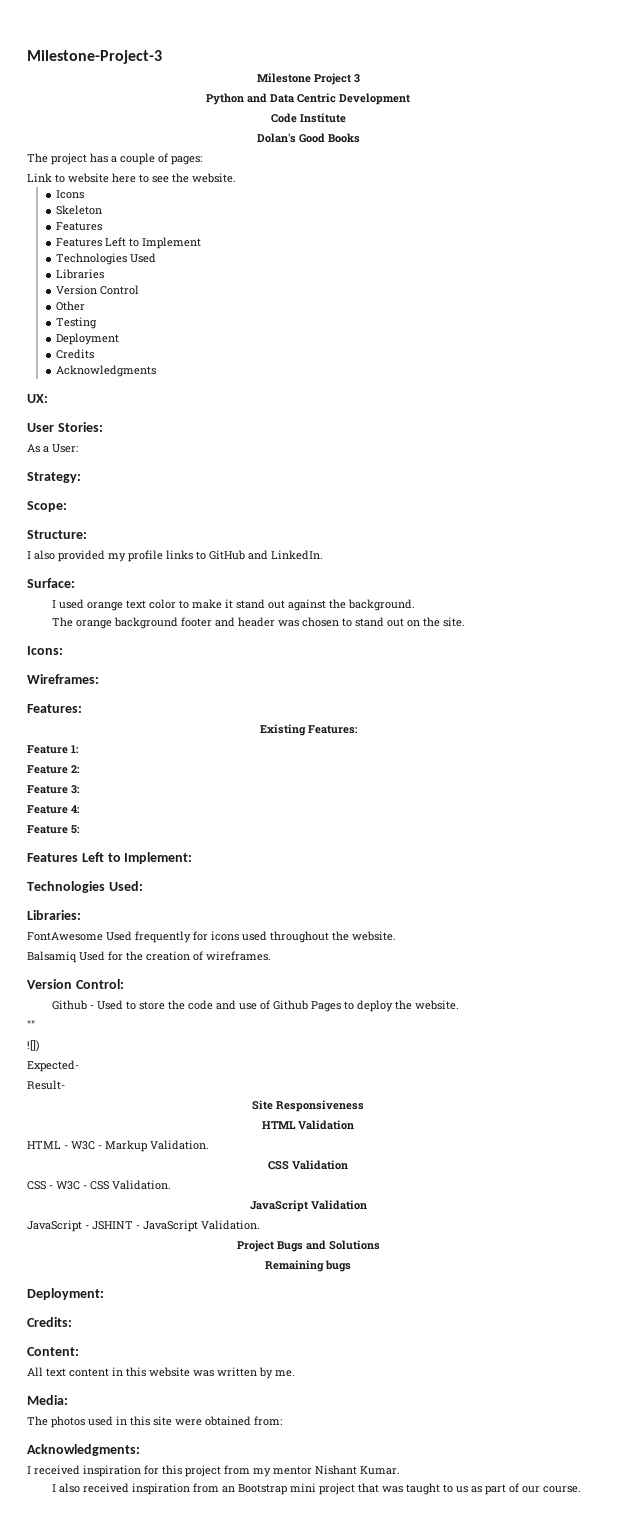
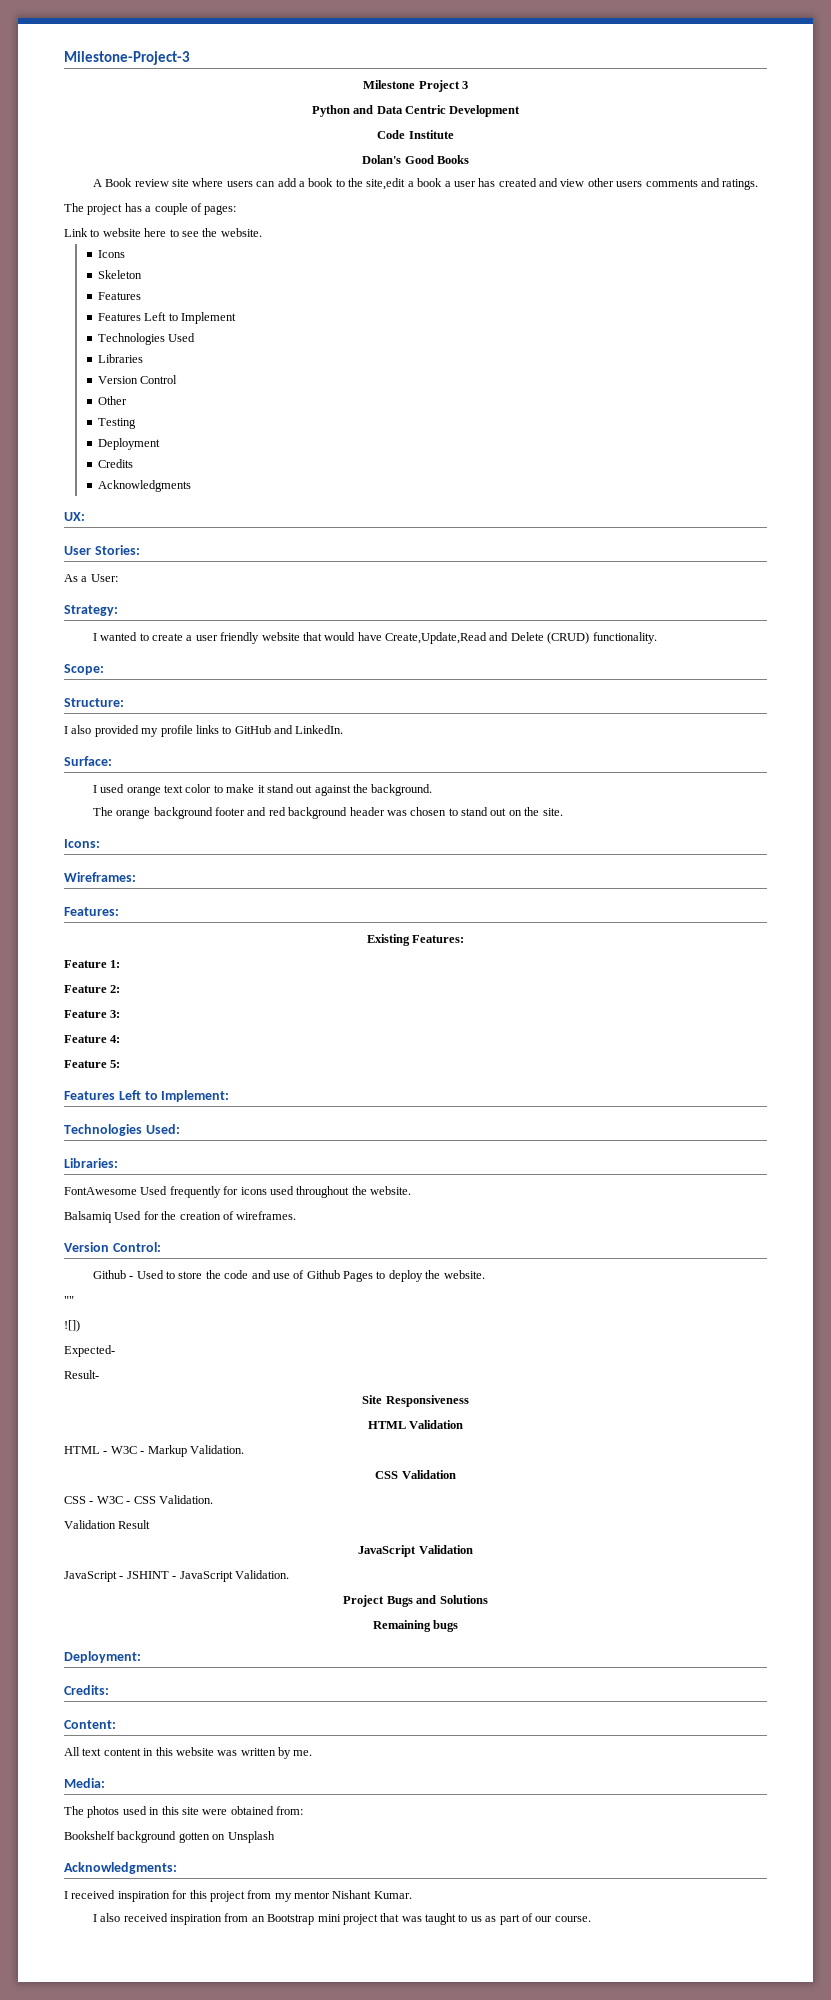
(360, 138) none -> [92,178,759,190] // A Book review site where users can add a book to the site,edit a book a user has created and view other users comments and ratings.
(81, 477) none -> [92,632,657,644] // I wanted to create a user friendly website that would have Create,Update,Read and Delete (CRUD) functionality.
(235, 622) none -> [268,807,348,819] red background
(171, 1185) none -> [64,1520,151,1529] // Validation Result
(282, 1421) none -> [64,1831,275,1843] // Bookshelf background gotten on Unsplash

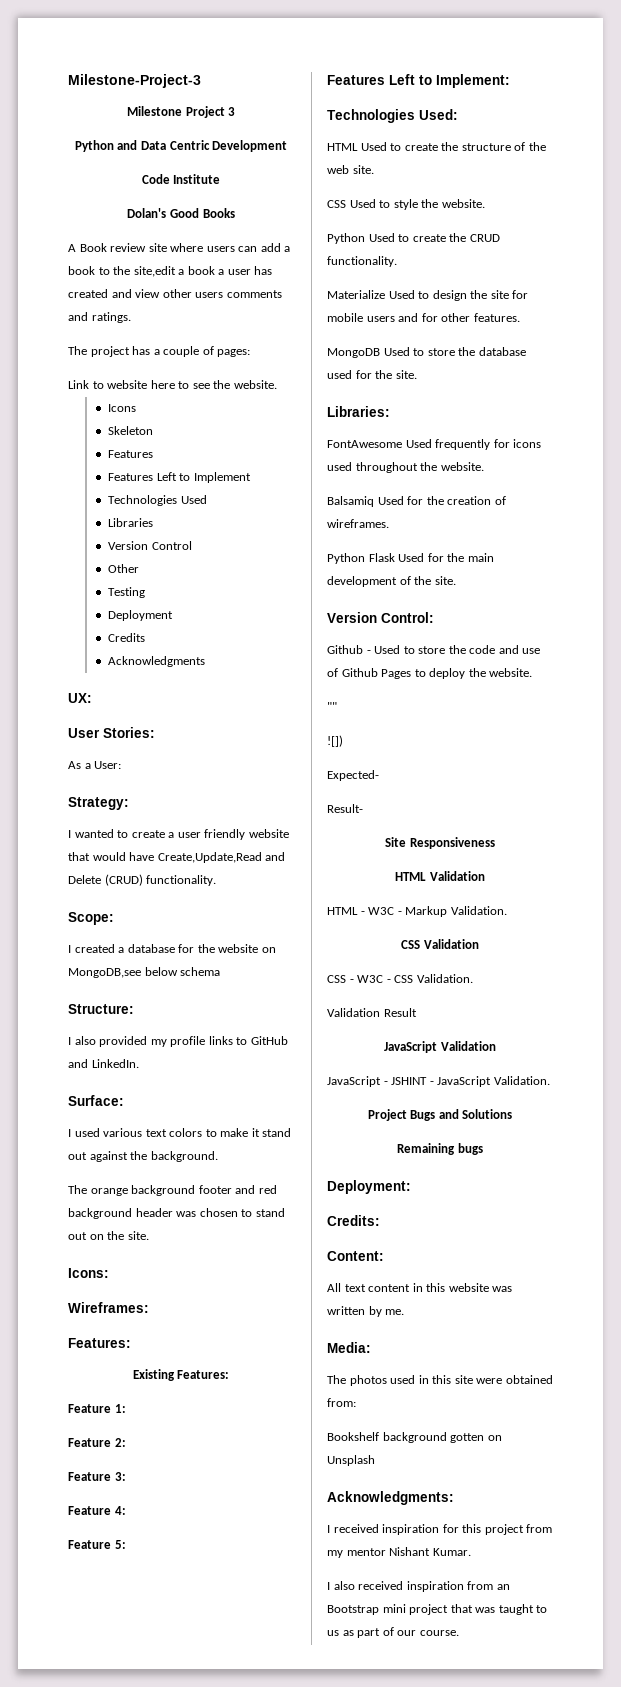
(104, 669) none -> [68,944,276,953] [68,967,221,978] // I created a database for the website on MongoDB,see below schema
[126,784,212,796] orange text color -> [103,1128,203,1137] various text colors
(180, 1129) none -> [327,142,546,151] [327,165,374,174] [327,199,485,210] [327,233,500,244] [327,256,397,267] [327,290,529,301] [327,313,520,322] [327,347,526,358] [327,370,417,379] // HTML Used to create the structure of the web site. // CSS Used to style the website. // Python Used to create the CRUD functionality. // Materialize Used to design the site for mobile users and for other features. // MongoDB Used to store the database used for the site.
(297, 1215) none -> [327,553,494,564] [327,576,456,587] // Python Flask Used for the main development of the site.

